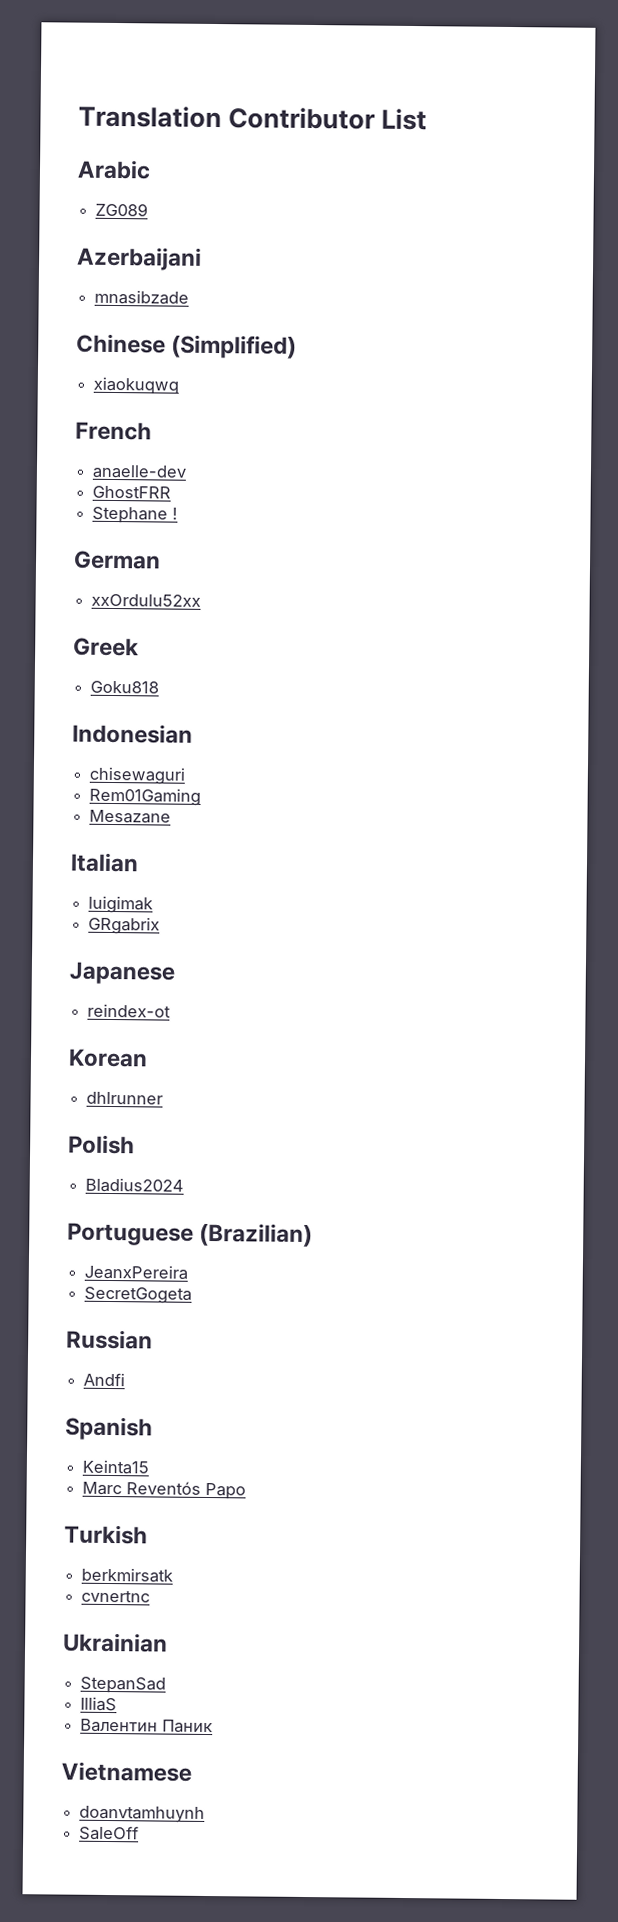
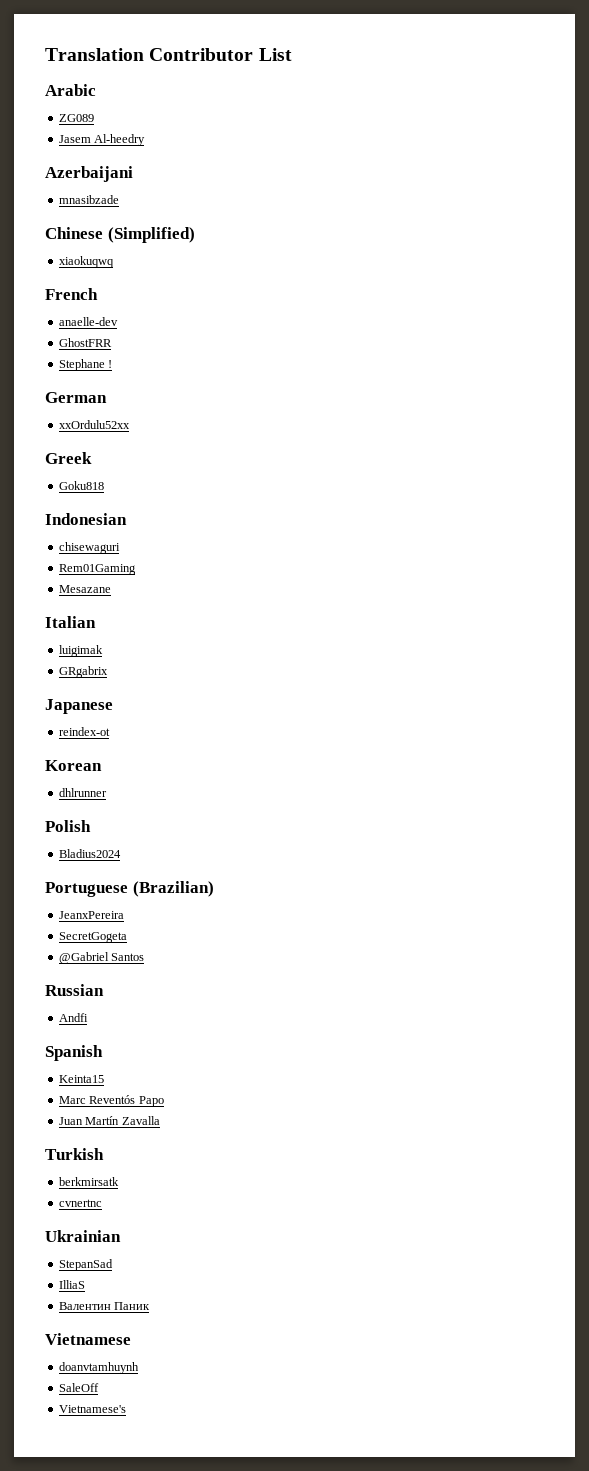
(149, 209) none -> [58,134,146,146] // Jasem Al-heedry
(193, 1295) none -> [58,952,145,964] // @Gabriel Santos
(247, 1491) none -> [58,1116,160,1125] // Juan Martín Zavalla
(140, 1833) none -> [58,1405,126,1413] // Vietnamese's

